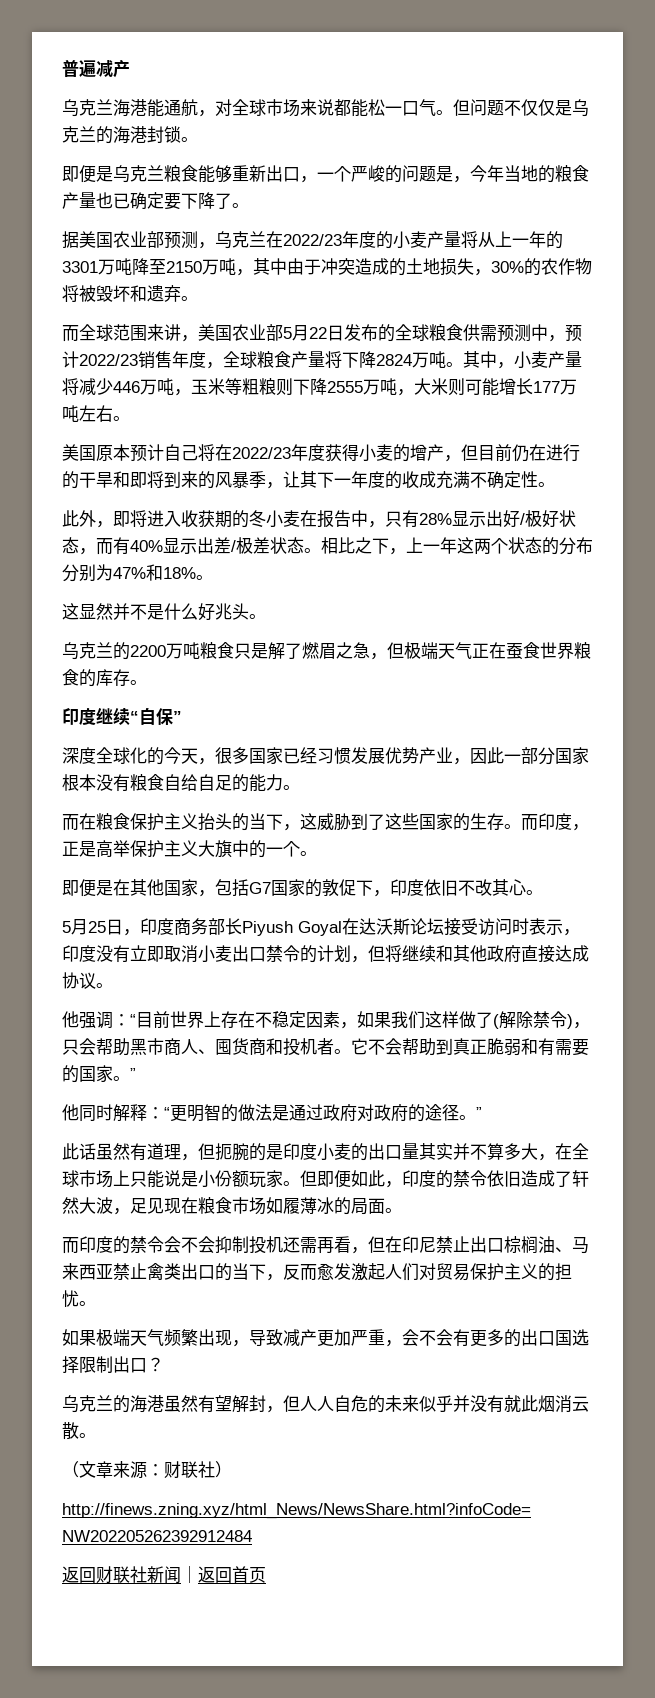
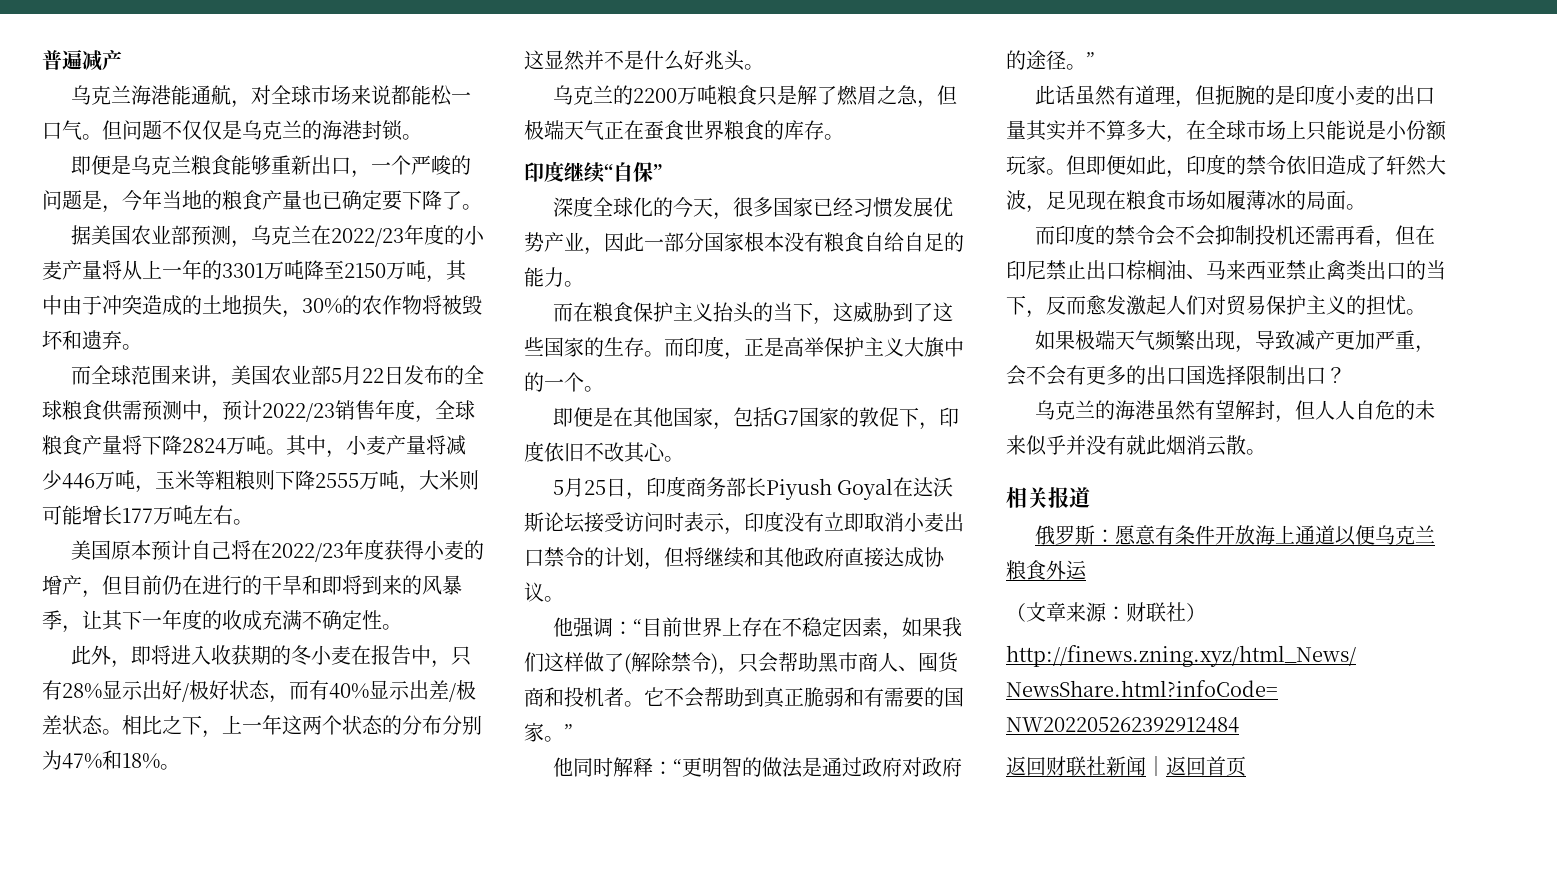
(96, 1435) none -> [1006,487,1090,508] [1034,525,1435,546] [1006,560,1087,580] // 相关报道 // 俄罗斯：愿意有条件开放海上通道以便乌克兰粮食外运

